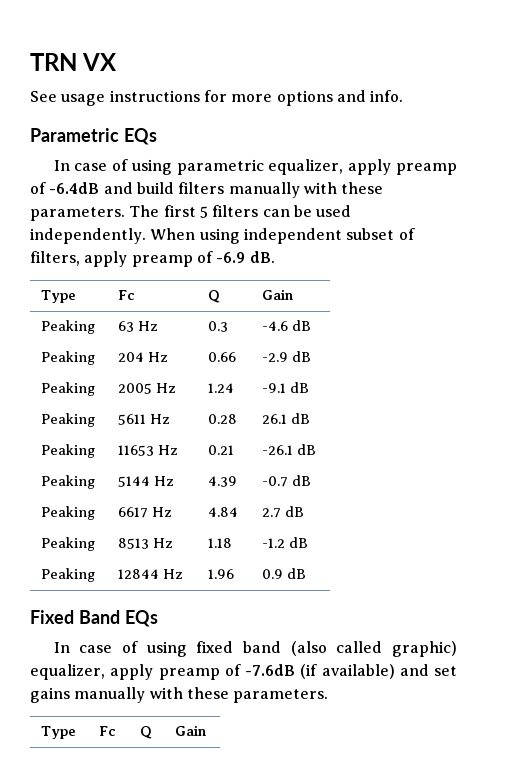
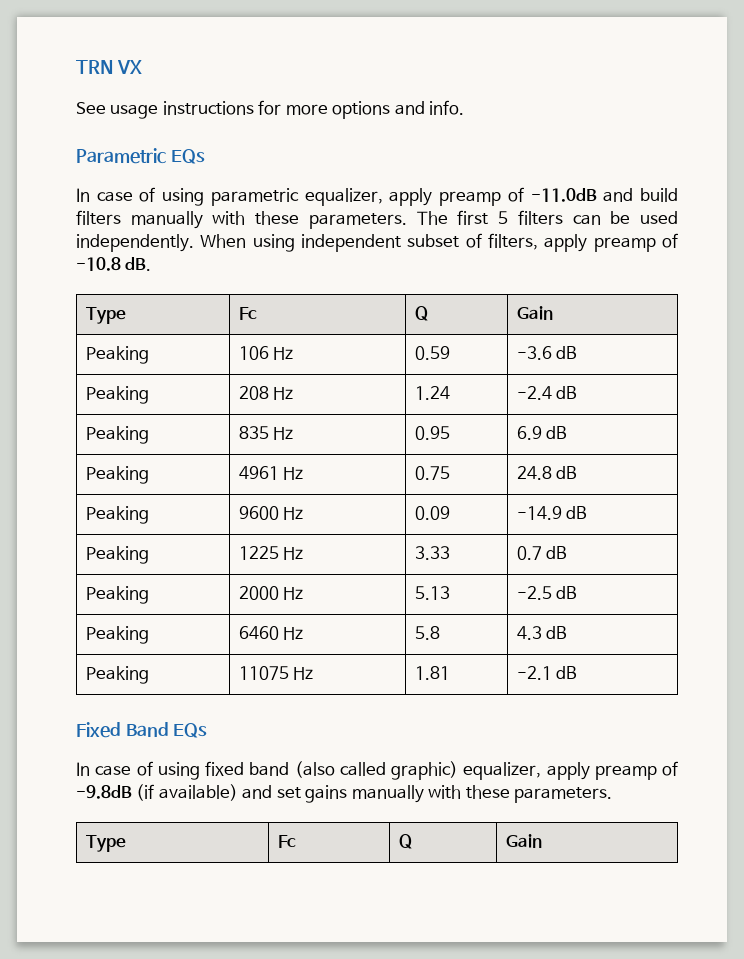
[49,182,100,194] -6.4dB -> [530,188,597,202] -11.0dB
[216,252,246,263] -6.9 -> [76,257,121,271] -10.8
[118,321,159,332] [208,321,229,332] [262,320,312,331] [41,351,96,365] [118,352,169,362] [208,352,237,362] [262,351,312,362] [41,382,96,396] [118,383,177,394] [208,383,235,393] [262,382,310,393] [41,413,96,427] [118,414,171,425] [208,414,238,424] [262,413,311,424] [41,444,96,458] [118,445,179,456] [208,445,235,455] [262,444,317,455] [41,475,96,489] [118,476,175,487] [208,476,238,487] [262,475,312,487] [41,506,96,520] [118,507,173,518] [208,507,239,517] [262,506,305,518] [41,537,96,551] [118,538,174,549] [208,538,233,548] [262,537,309,548] [41,568,96,582] [118,569,184,579] [208,569,235,579] [262,569,284,579] 63 Hz | 0.3 | -4.6 dB // Peaking | 204 Hz | 0.66 | -2.9 dB // Peaking | 2005 Hz | 1.24 | -9.1 dB // Peaking | 5611 Hz | 0.28 | 26.1 dB // Peaking | 11653 Hz | 0.21 | -26.1 dB // Peaking | 5144 Hz | 4.39 | -0.7 dB // Peaking | 6617 Hz | 4.84 | 2.7 dB // Peaking | 8513 Hz | 1.18 | -1.2 dB // Peaking | 12844 Hz | 1.96 | 0.9 -> [238,346,294,360] [414,346,450,360] [516,346,578,360] [85,386,149,404] [238,386,294,400] [414,386,450,400] [516,386,578,400] [85,426,149,444] [238,426,294,440] [414,426,450,440] [516,426,568,440] [85,466,149,484] [238,466,304,480] [414,466,450,480] [516,466,578,480] [85,506,149,524] [238,506,304,520] [414,506,450,520] [516,506,588,520] [85,546,149,564] [238,546,304,560] [414,546,450,560] [516,546,568,560] [85,586,149,604] [238,586,304,600] [414,586,450,600] [516,586,578,600] [85,626,149,644] [238,626,304,640] [414,626,440,640] [516,626,568,640] [85,666,149,684] [238,666,314,680] [414,666,450,680] [516,666,552,680] 106 Hz | 0.59 | -3.6 dB // Peaking | 208 Hz | 1.24 | -2.4 dB // Peaking | 835 Hz | 0.95 | 6.9 dB // Peaking | 4961 Hz | 0.75 | 24.8 dB // Peaking | 9600 Hz | 0.09 | -14.9 dB // Peaking | 1225 Hz | 3.33 | 0.7 dB // Peaking | 2000 Hz | 5.13 | -2.5 dB // Peaking | 6460 Hz | 5.8 | 4.3 dB // Peaking | 11075 Hz | 1.81 | -2.1
[245,664,295,676] -7.6dB -> [76,785,132,799] -9.8dB

